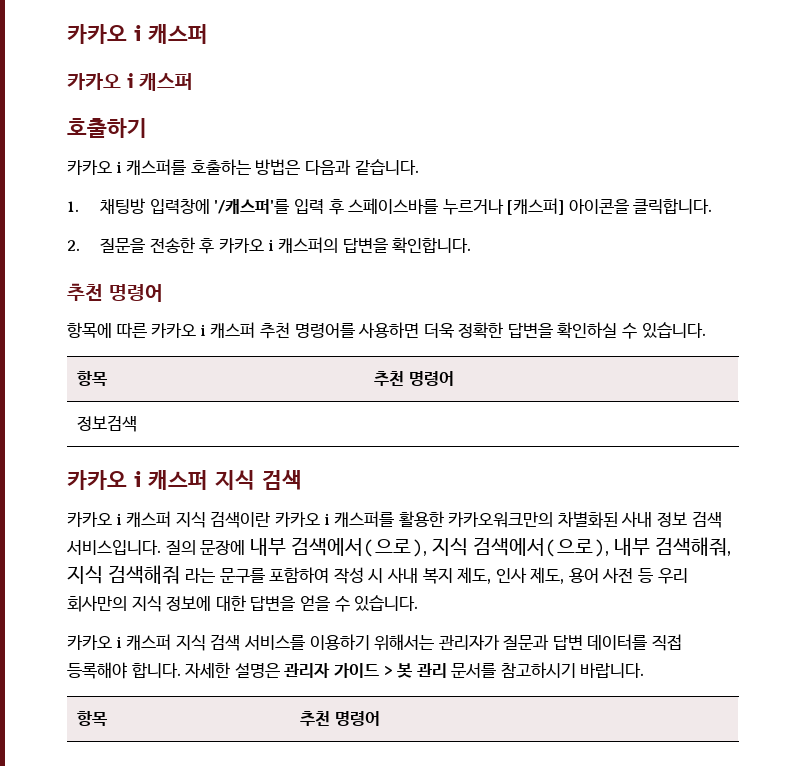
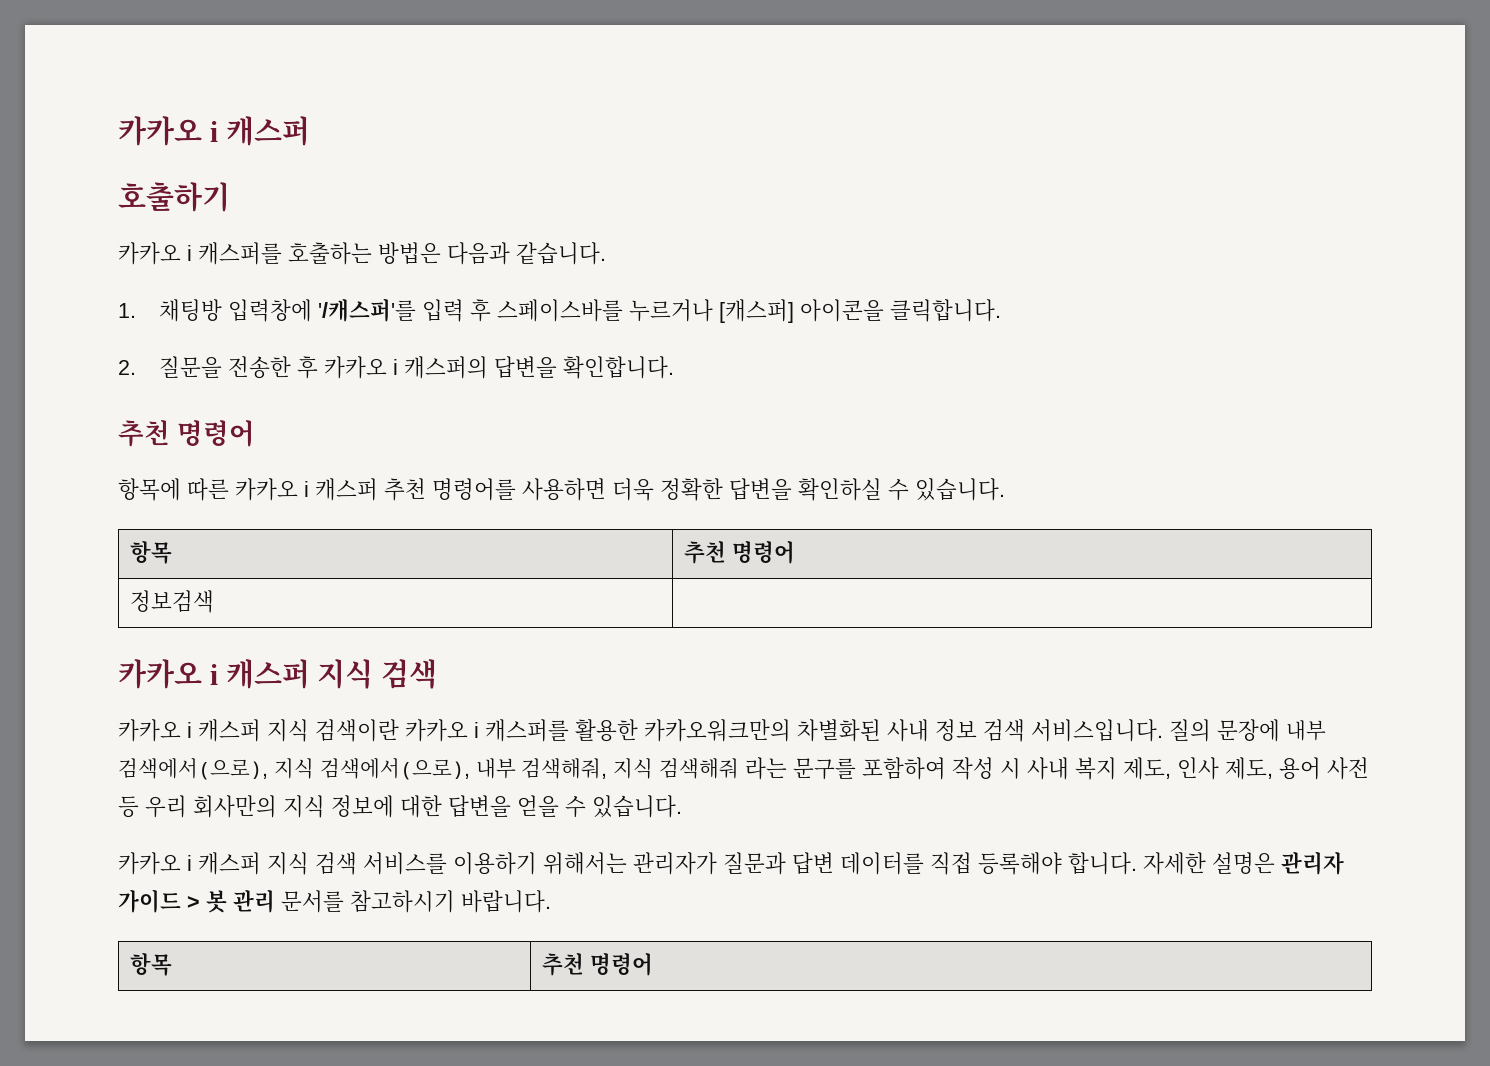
[67,24,208,44] [67,73,193,91] 카카오 i 캐스퍼 // 카카오 i 캐스퍼 -> [118,116,310,146] 카카오 i 캐스퍼

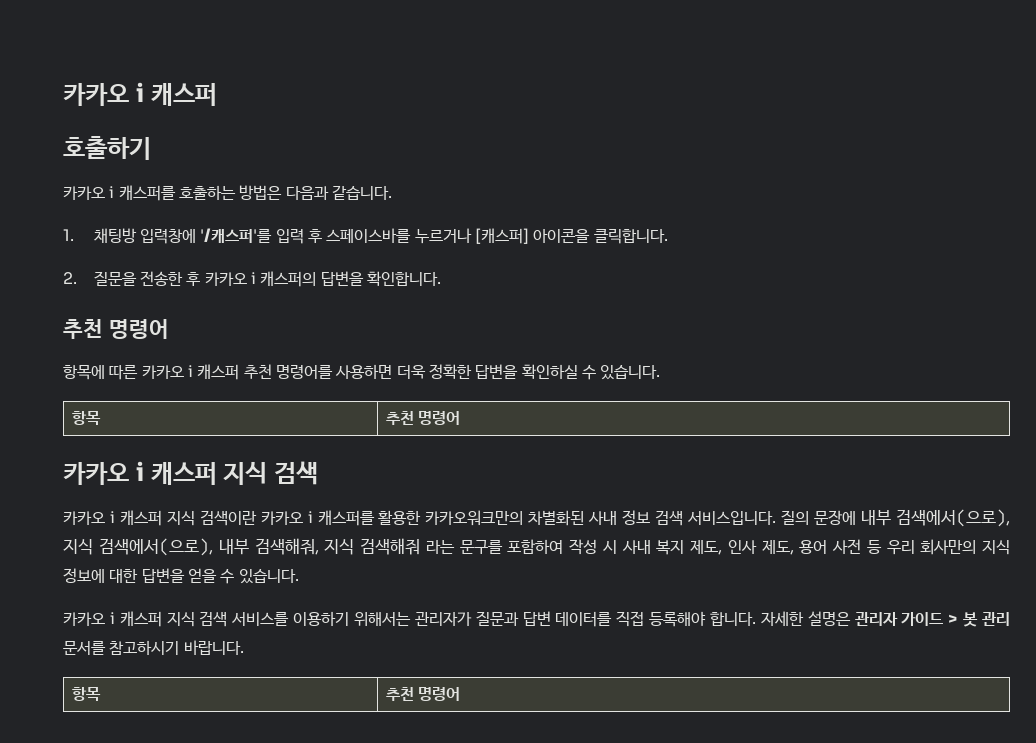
[130,590,215,613] // 정보검색 | -> (461, 418) none

